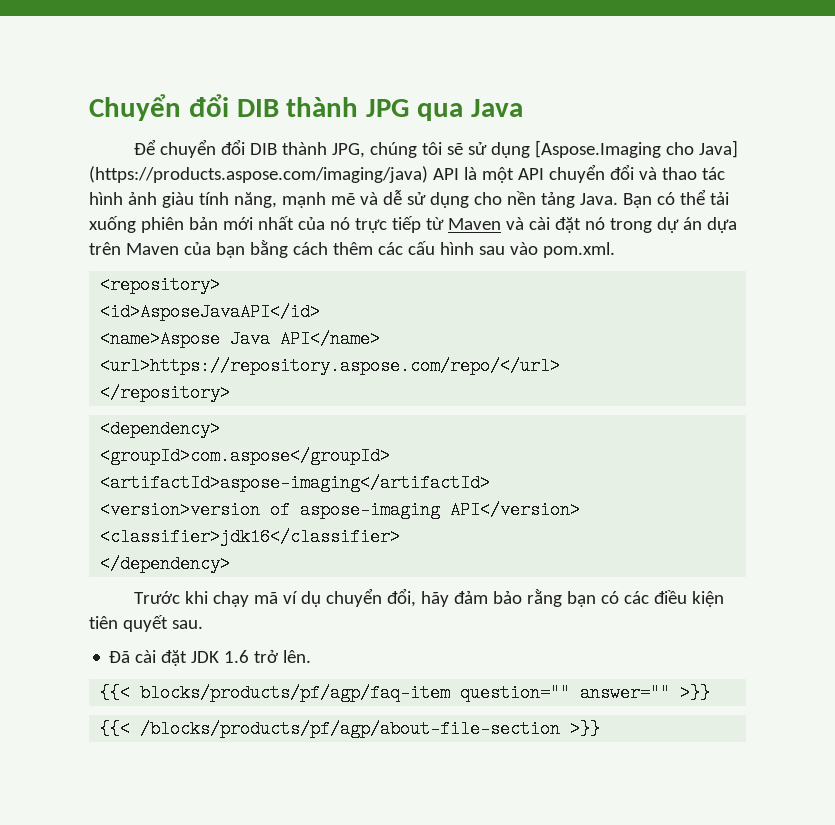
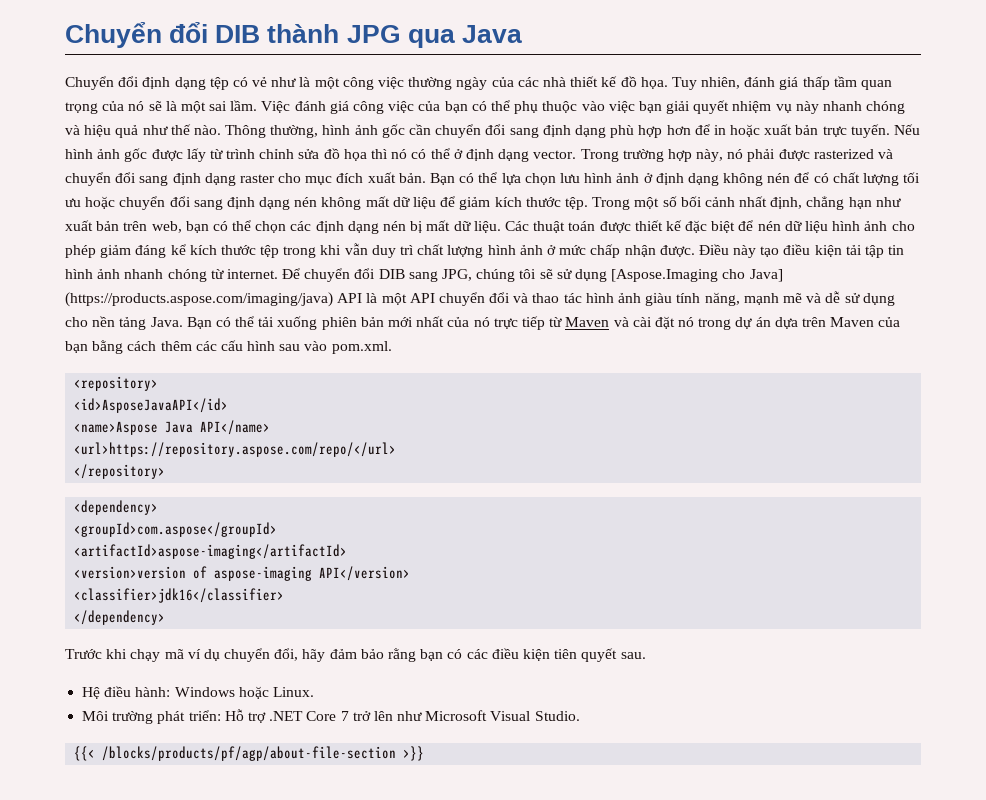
(523, 108) none -> [65,76,892,90] [65,100,906,114] [65,124,920,138] [65,148,893,162] [65,172,921,186] [65,196,901,210] [65,220,915,234] [65,243,905,258] [65,269,278,282] Chuyển đổi định dạng tệp có vẻ như là một công việc thường ngày của các nhà thiết kế đồ họa. Tuy nhiên, đánh giá thấp tầm quan trọng của nó sẽ là một sai lầm. Việc đánh giá công việc của bạn có thể phụ thuộc vào việc bạn giải quyết nhiệm vụ này nhanh chóng và hiệu quả như thế nào. Thông thường, hình ảnh gốc cần chuyển đổi sang định dạng phù hợp hơn để in hoặc xuất bản trực tuyến. Nếu hình ảnh gốc được lấy từ trình chỉnh sửa đồ họa thì nó có thể ở định dạng vector. Trong trường hợp này, nó phải được rasterized và chuyển đổi sang định dạng raster cho mục đích xuất bản. Bạn có thể lựa chọn lưu hình ảnh ở định dạng không nén để có chất lượng tối ưu hoặc chuyển đổi sang định dạng nén không mất dữ liệu để giảm kích thước tệp. Trong một số bối cảnh nhất định, chẳng hạn như xuất bản trên web, bạn có thể chọn các định dạng nén bị mất dữ liệu. Các thuật toán được thiết kế đặc biệt để nén dữ liệu hình ảnh cho phép giảm đáng kể kích thước tệp trong khi vẫn duy trì chất lượng hình ảnh ở mức chấp nhận được. Điều này tạo điều kiện tải tập tin hình ảnh nhanh chóng từ internet.
[282,142,328,155] thành -> [408,271,438,282] sang
[109,650,312,666] [100,684,711,702] Đã cài đặt JDK 1.6 trở lên. // {{< blocks/products/pf/agp/faq-item question="" answer="" >}} -> [82,686,314,699] [82,709,580,724] Hệ điều hành: Windows hoặc Linux. // Môi trường phát triển: Hỗ trợ .NET Core 7 trở lên như Microsoft Visual Studio.

